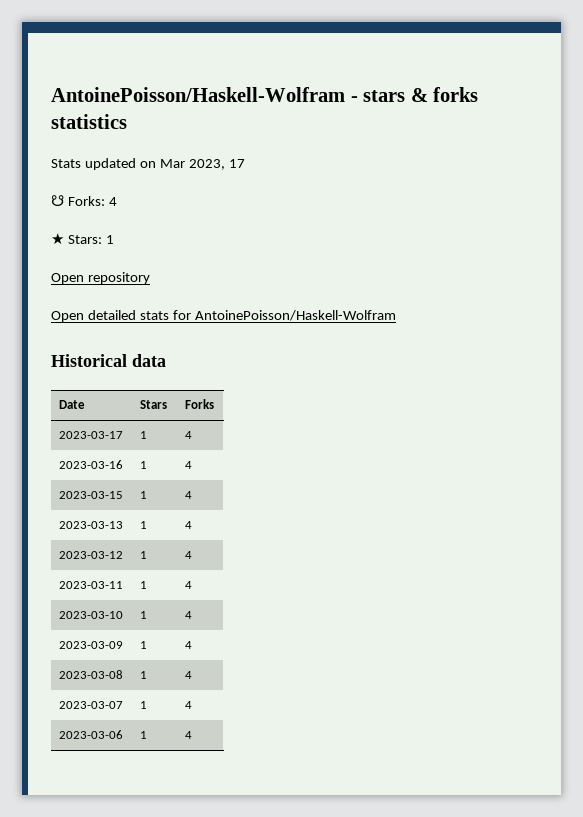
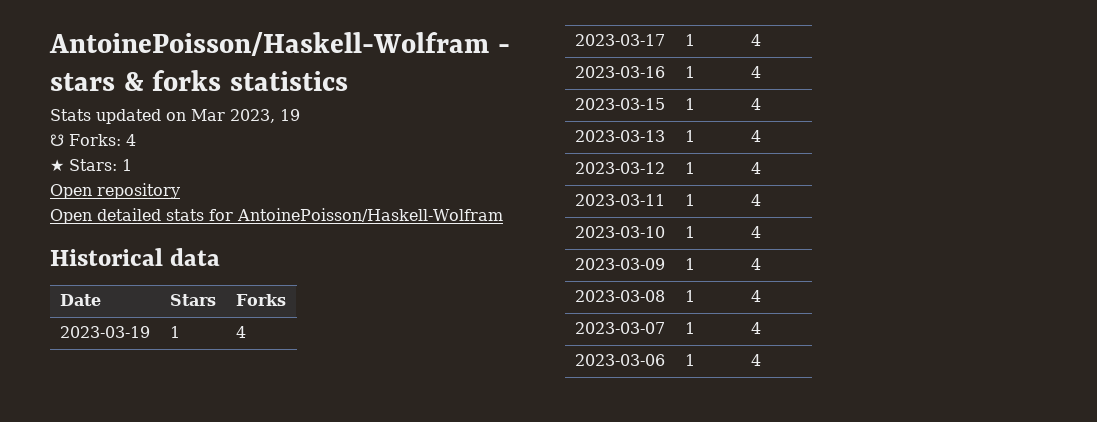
[228,159,245,168] 17 -> [280,109,300,121] 19
(215, 404) none -> [59,326,150,338] [169,326,180,338] [235,326,246,338] // 2023-03-19 | 1 | 4

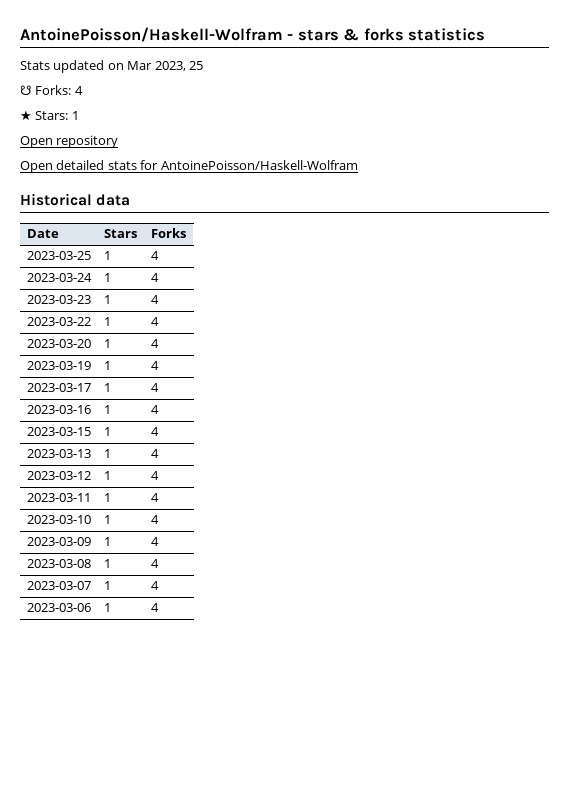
[280,109,300,121] 19 -> [188,61,203,70] 25
(286, 300) none -> [26,251,91,260] [103,251,111,260] [150,251,159,260] [26,273,92,282] [103,273,111,282] [150,273,159,282] [26,295,91,304] [103,295,111,304] [150,295,159,304] [26,317,91,326] [103,317,111,326] [150,317,159,326] [26,339,91,348] [103,339,111,348] [150,339,159,348] // 2023-03-25 | 1 | 4 // 2023-03-24 | 1 | 4 // 2023-03-23 | 1 | 4 // 2023-03-22 | 1 | 4 // 2023-03-20 | 1 | 4

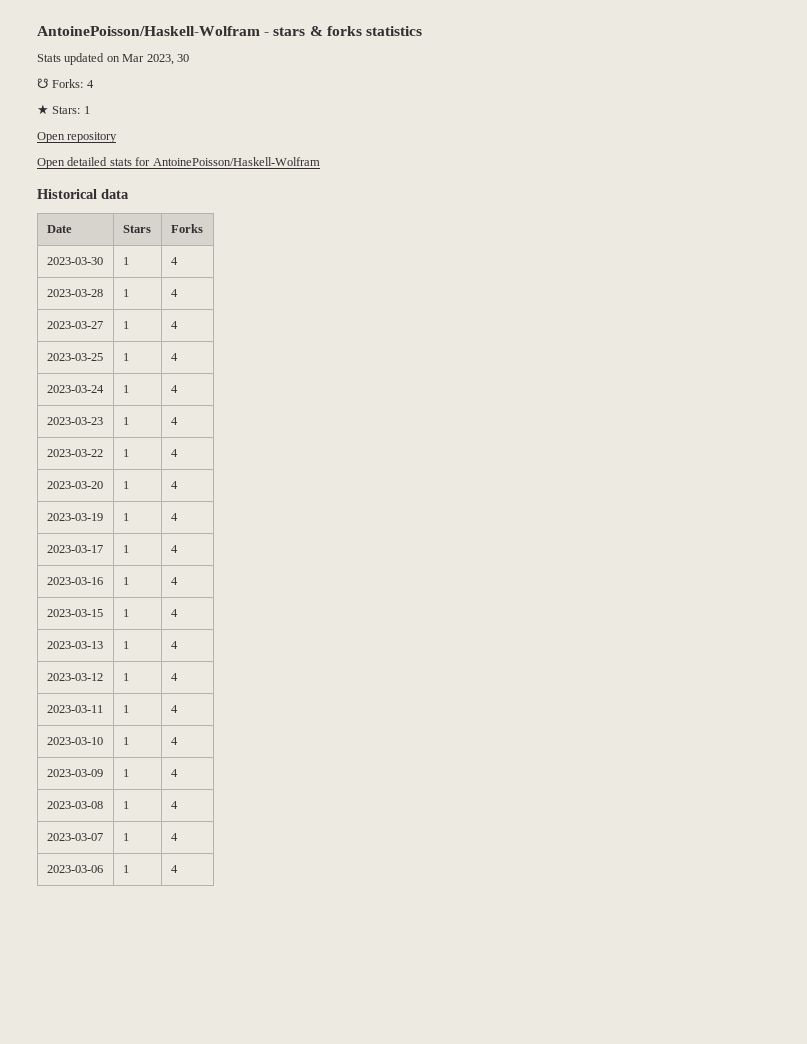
[188,61,203,70] 25 -> [176,54,189,62] 30
(186, 233) none -> [46,257,103,265] [122,257,129,265] [170,257,178,265] [46,289,103,297] [122,289,129,297] [170,289,178,297] [46,321,103,329] [122,321,129,329] [170,321,178,329] // 2023-03-30 | 1 | 4 // 2023-03-28 | 1 | 4 // 2023-03-27 | 1 | 4

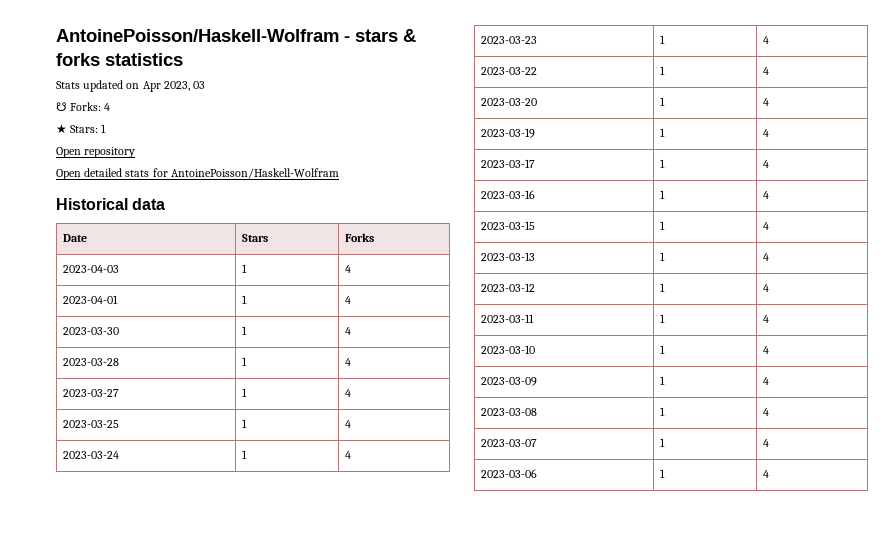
[122,54,189,65] Mar 2023, 30 -> [142,81,206,92] Apr 2023, 03
(203, 228) none -> [62,265,119,273] [241,264,247,273] [344,265,351,273] [62,295,118,304] [241,295,247,304] [344,296,351,304] // 2023-04-03 | 1 | 4 // 2023-04-01 | 1 | 4

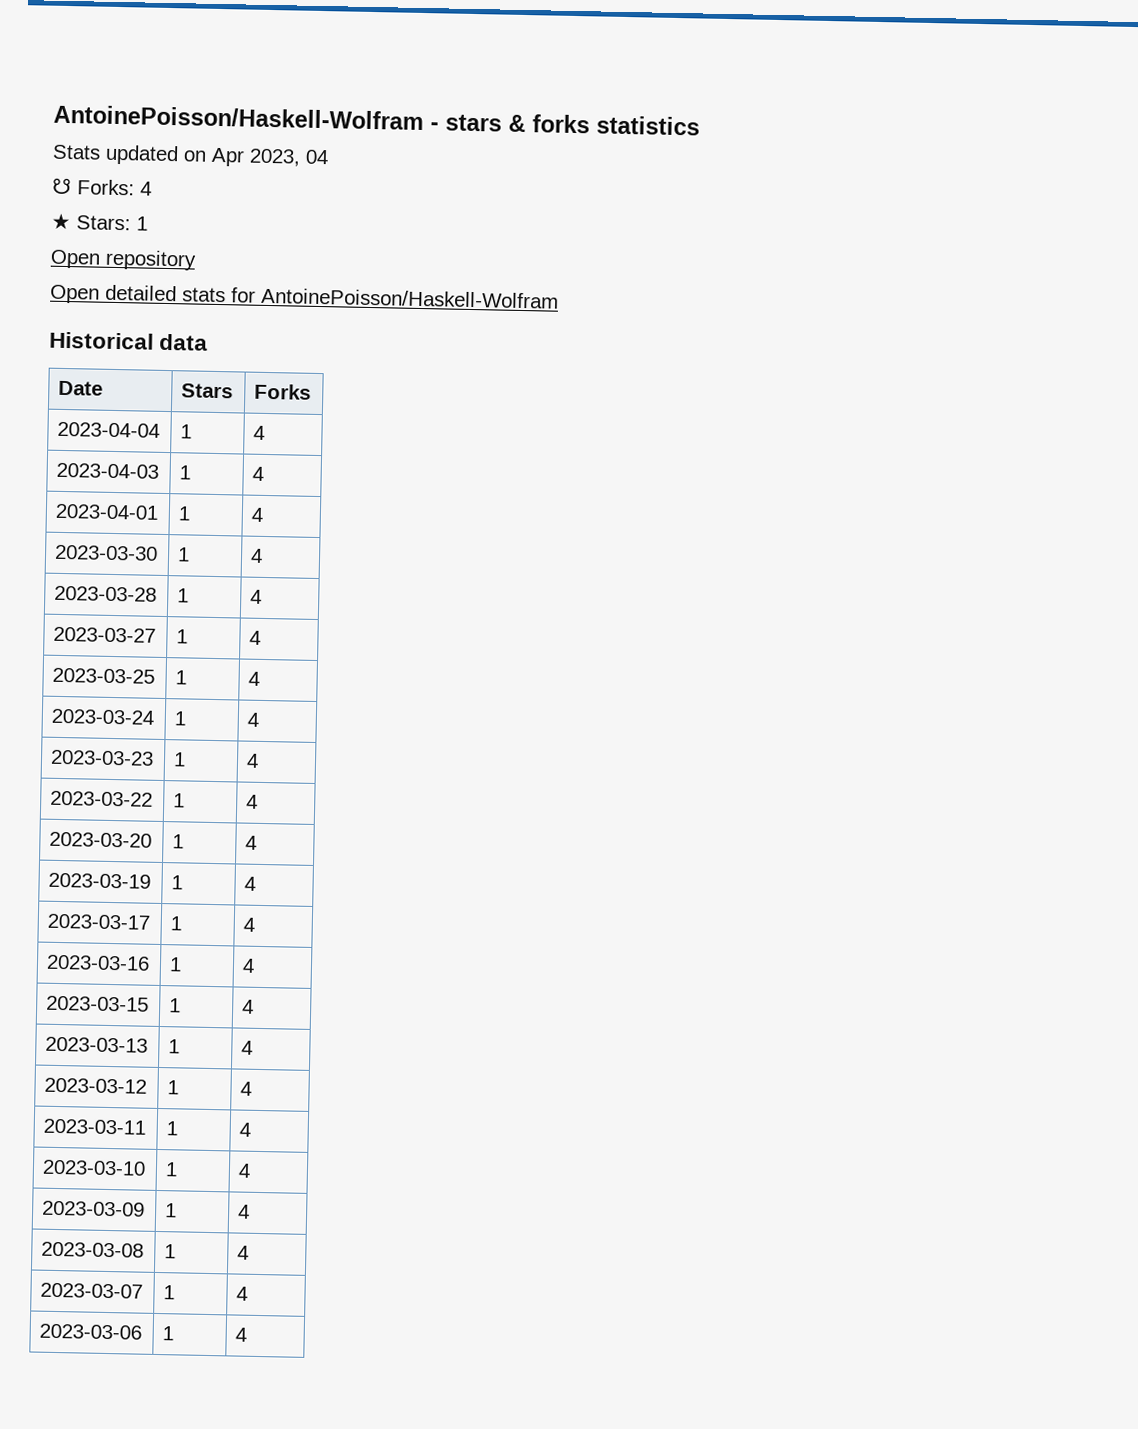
[193,81,206,89] 03 -> [305,149,329,165] 04
(374, 237) none -> [57,421,161,438] [180,424,193,439] [253,425,266,440] // 2023-04-04 | 1 | 4

